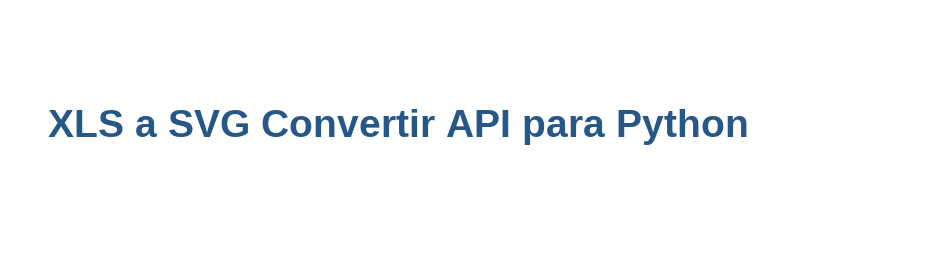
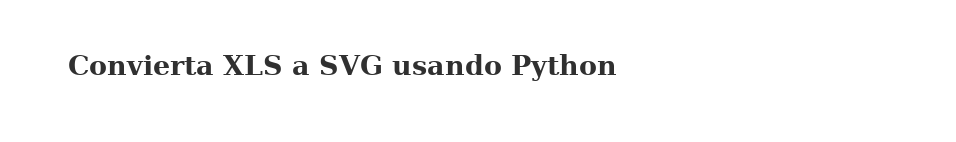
(48, 123) none -> [68,55,214,75] Convierta
[261,109,605,145] Convertir API para -> [392,54,502,75] usando

